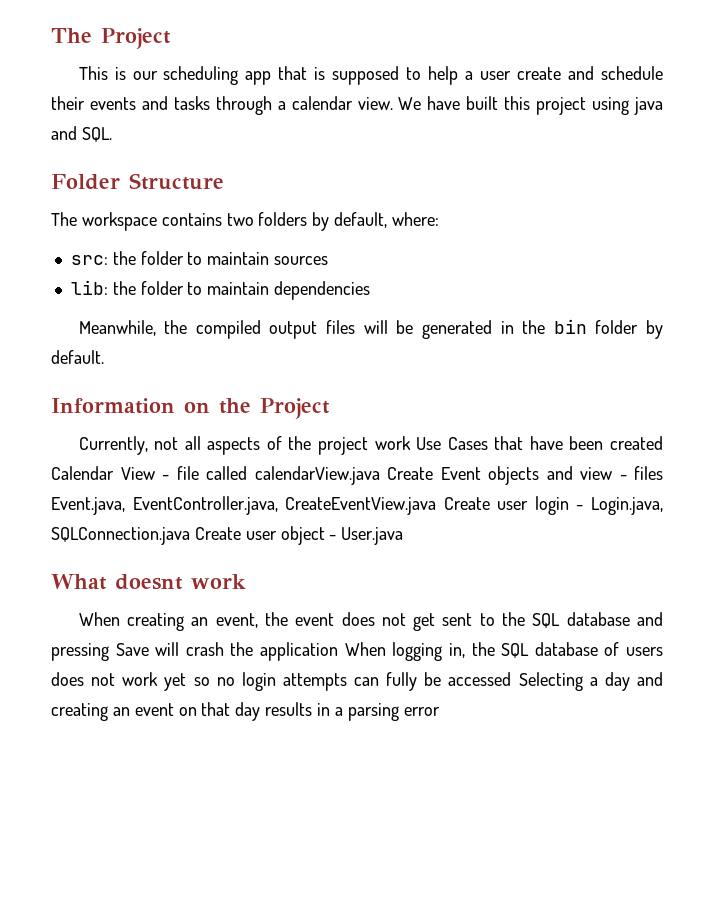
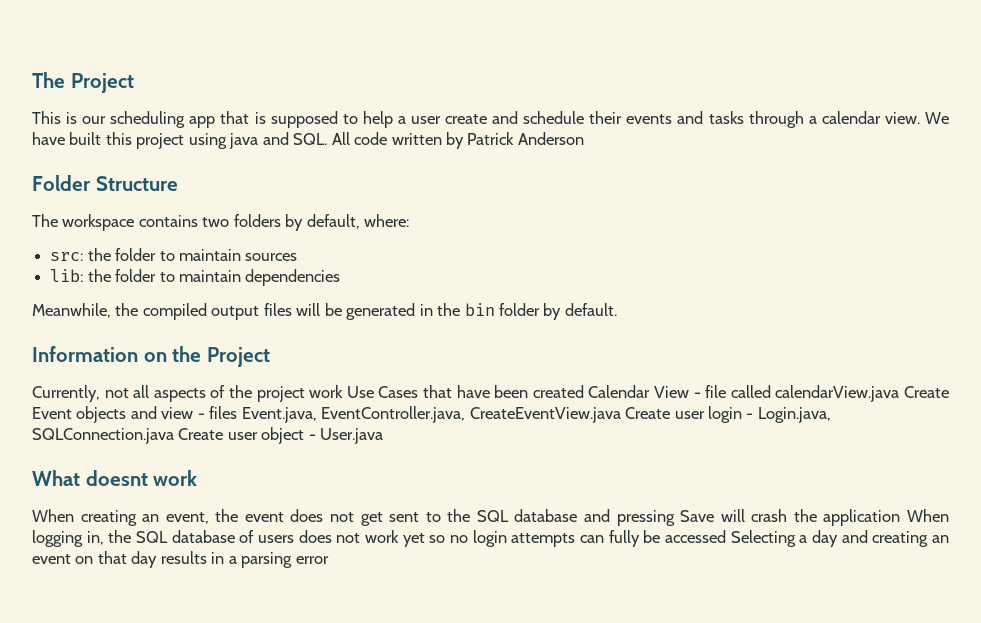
(112, 134) none -> [331,132,584,149] All code written by Patrick Anderson

